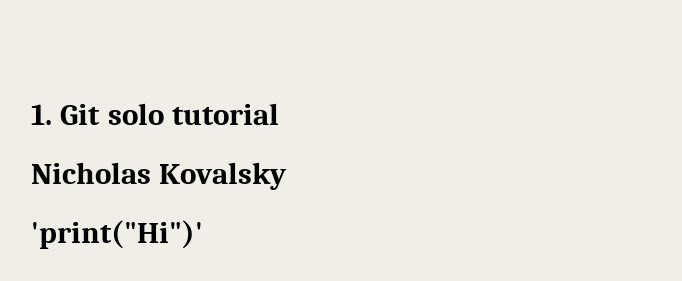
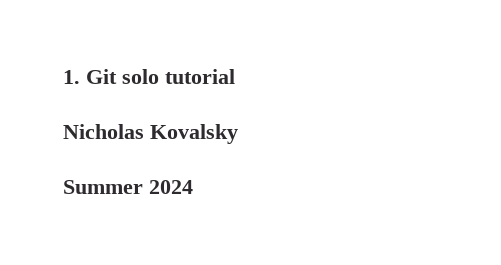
[31,220,203,249] 'print("Hi")' -> [63,180,193,194] Summer 2024

